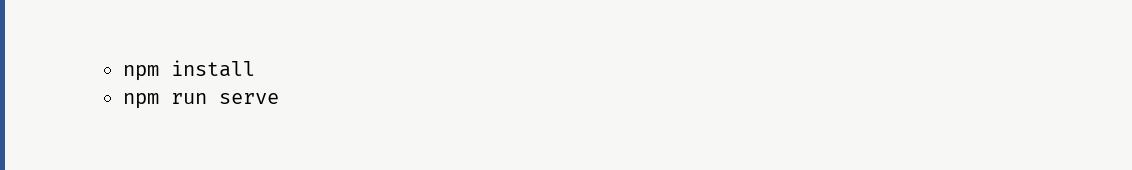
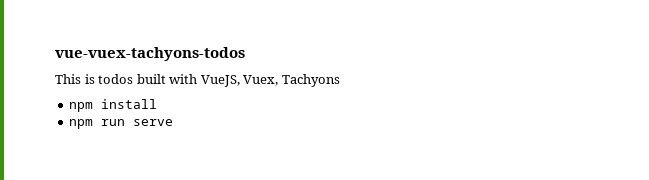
(122, 73) none -> [55,47,245,61] [55,74,340,87] vue-vuex-tachyons-todos // This is todos built with VueJS, Vuex, Tachyons //

